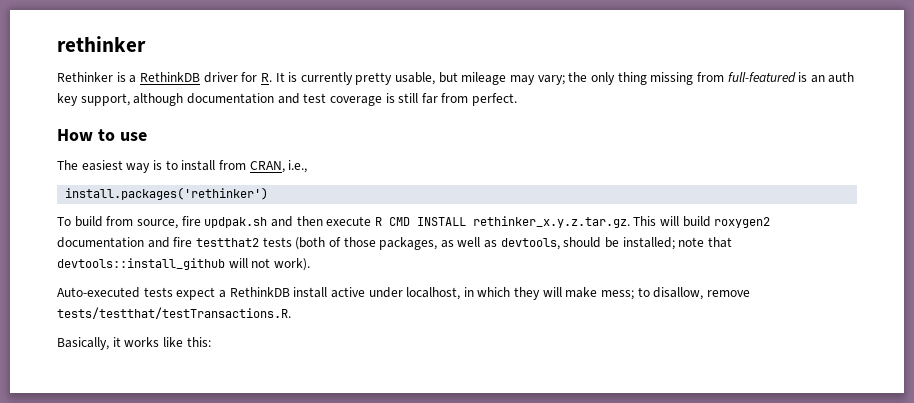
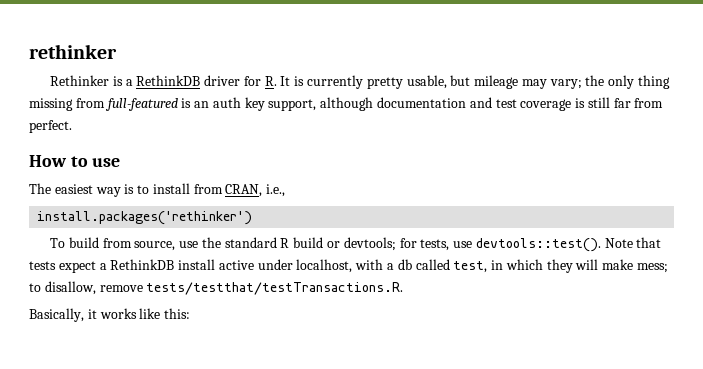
[181,216,771,228] [57,237,732,250] [57,258,310,271] [57,287,140,298] fire updpak.sh and then execute R CMD INSTALL rethinker_x.y.z.tar.gz. This will build roxygen2 documentation and fire testthat2 tests (both of those packages, as well as devtools, should be installed; note that devtools::install_github will not work). // Auto-executed -> [179,237,662,252] use the standard R build or devtools; for tests, use devtools::test(). Note that
(461, 293) none -> [355,259,488,273] with a db called test,

